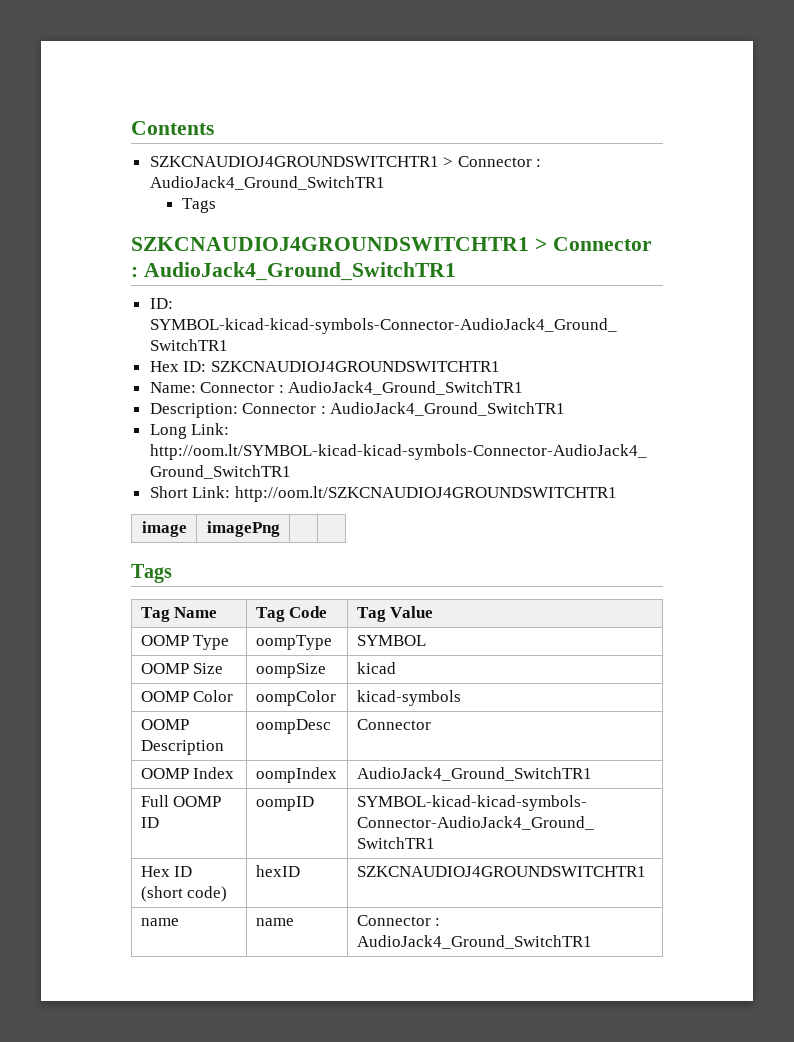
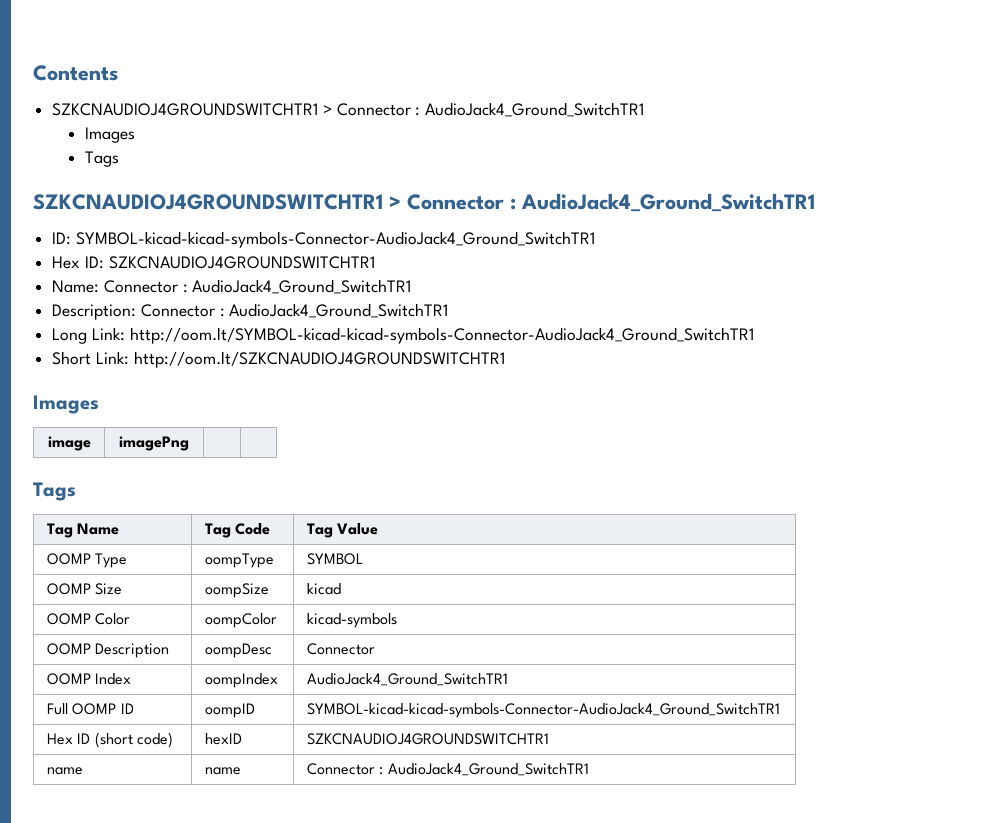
(385, 183) none -> [85,127,136,143] // Images
(617, 494) none -> [33,395,99,414] // Images

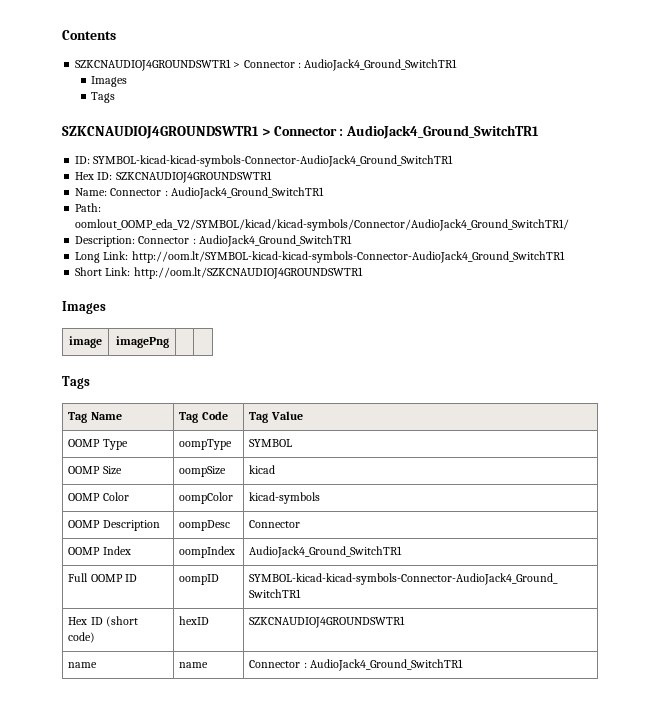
[52,103,319,116] SZKCNAUDIOJ4GROUNDSWITCHTR1 -> [75,59,232,71] SZKCNAUDIOJ4GROUNDSWTR1
[33,194,383,210] SZKCNAUDIOJ4GROUNDSWITCHTR1 -> [62,126,259,139] SZKCNAUDIOJ4GROUNDSWTR1
[108,256,375,269] SZKCNAUDIOJ4GROUNDSWITCHTR1 -> [115,171,272,183] SZKCNAUDIOJ4GROUNDSWTR1
(412, 286) none -> [75,203,102,212] [75,219,570,231] // Path: oomlout_OOMP_eda_V2/SYMBOL/kicad/kicad-symbols/Connector/AudioJack4_Ground_SwitchTR1/
[133,351,505,368] http://oom.lt/SZKCNAUDIOJ4GROUNDSWITCHTR1 -> [133,267,363,279] http://oom.lt/SZKCNAUDIOJ4GROUNDSWTR1
[306,733,549,745] SZKCNAUDIOJ4GROUNDSWITCHTR1 -> [249,616,406,628] SZKCNAUDIOJ4GROUNDSWTR1

